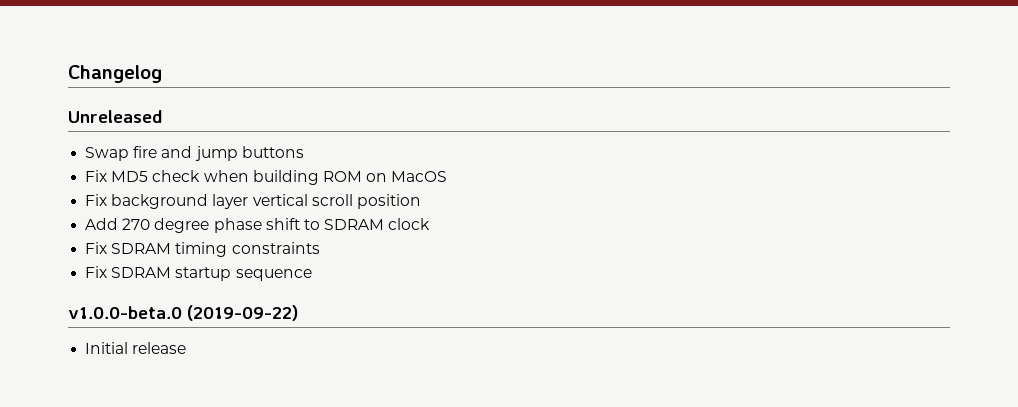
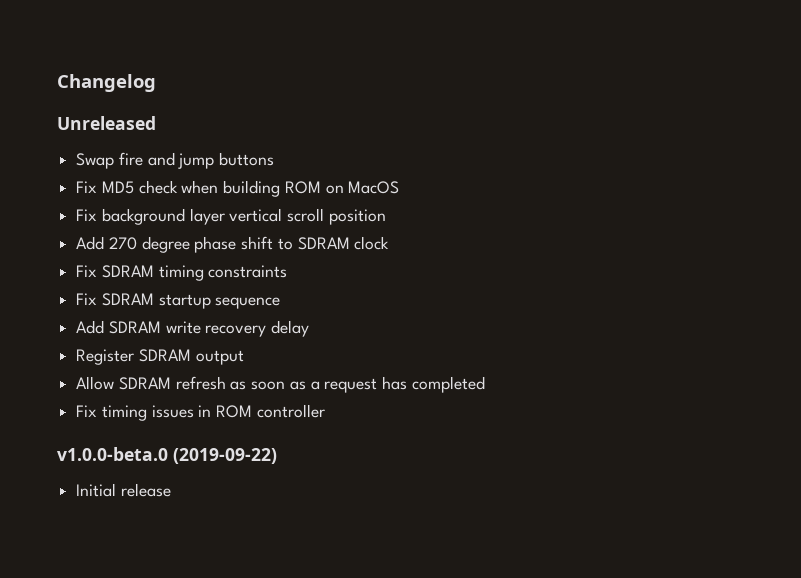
(312, 275) none -> [76,320,310,337] [76,349,244,365] [76,376,485,393] [76,404,325,421] // Add SDRAM write recovery delay // Register SDRAM output // Allow SDRAM refresh as soon as a request has completed // Fix timing issues in ROM controller

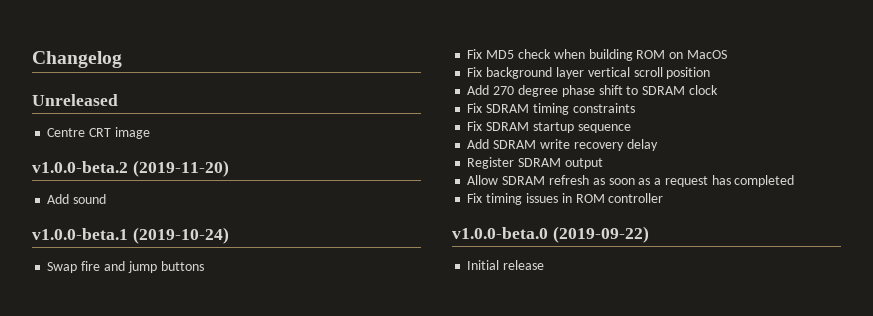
(156, 123) none -> [47,127,150,139] [32,160,229,177] [47,194,107,204] [32,227,229,244] // Centre CRT image // v1.0.0-beta.2 (2019-11-20) // Add sound // v1.0.0-beta.1 (2019-10-24)

